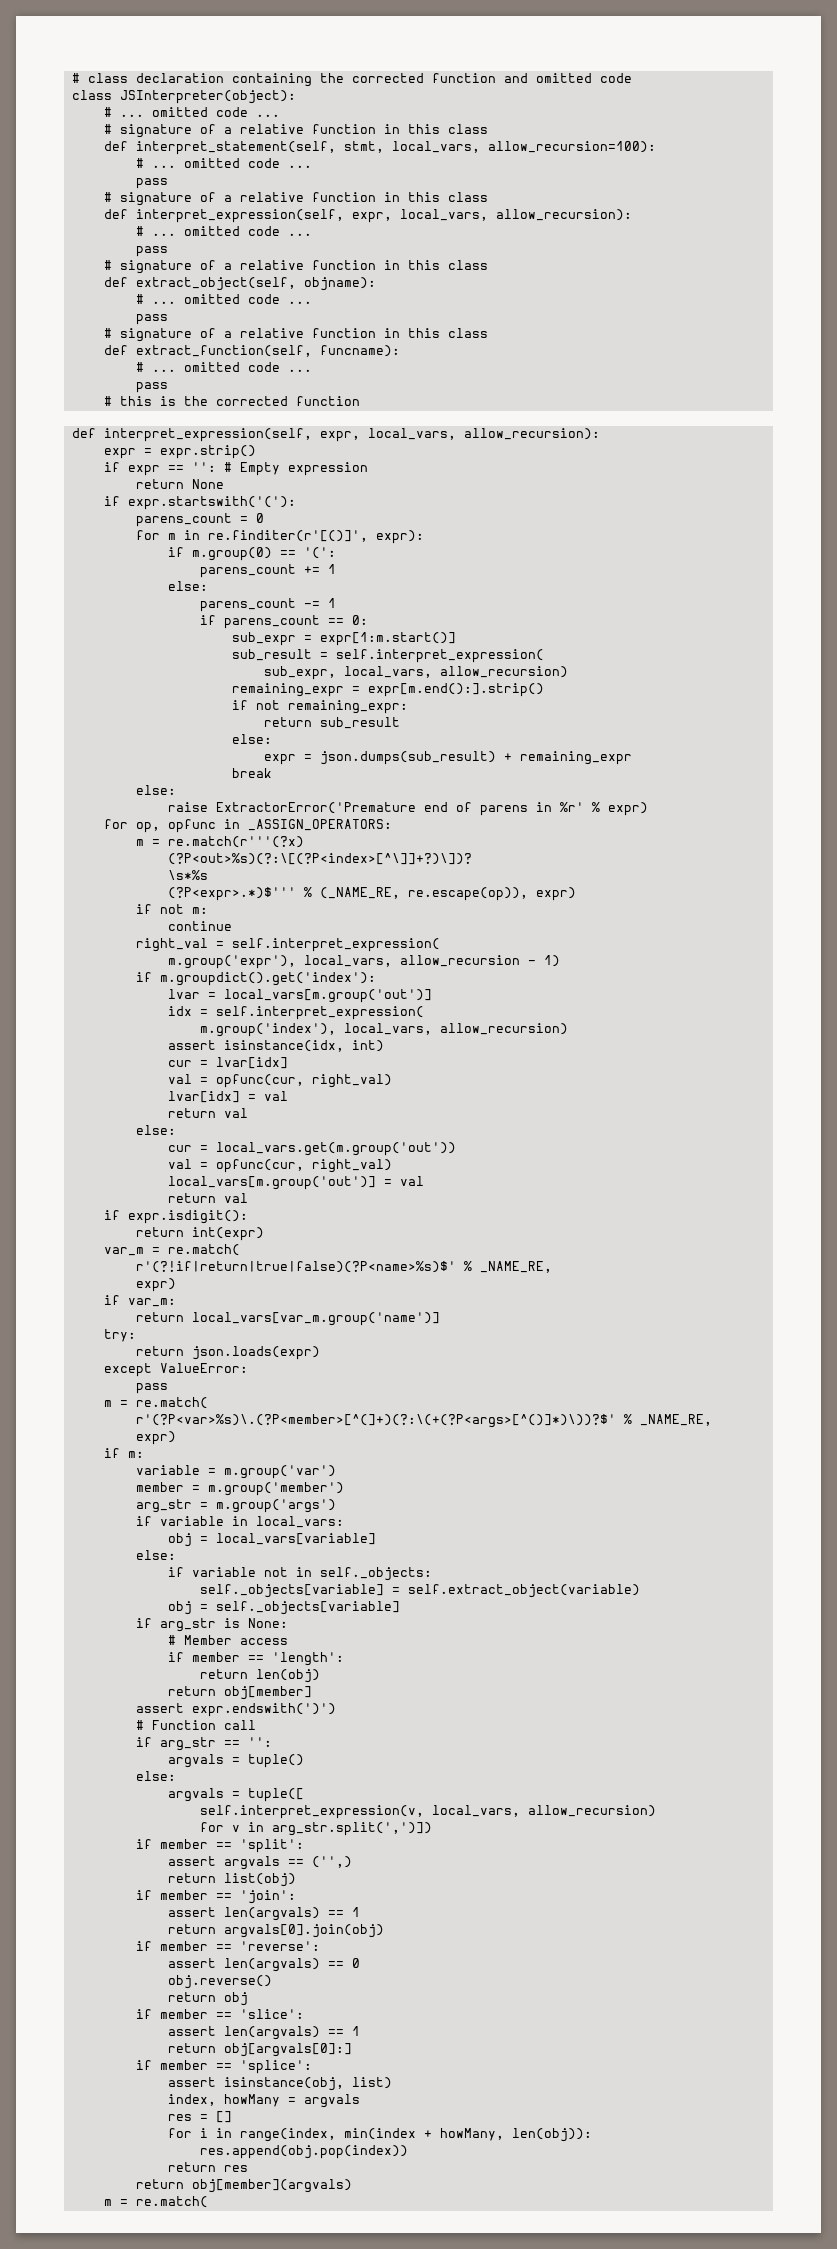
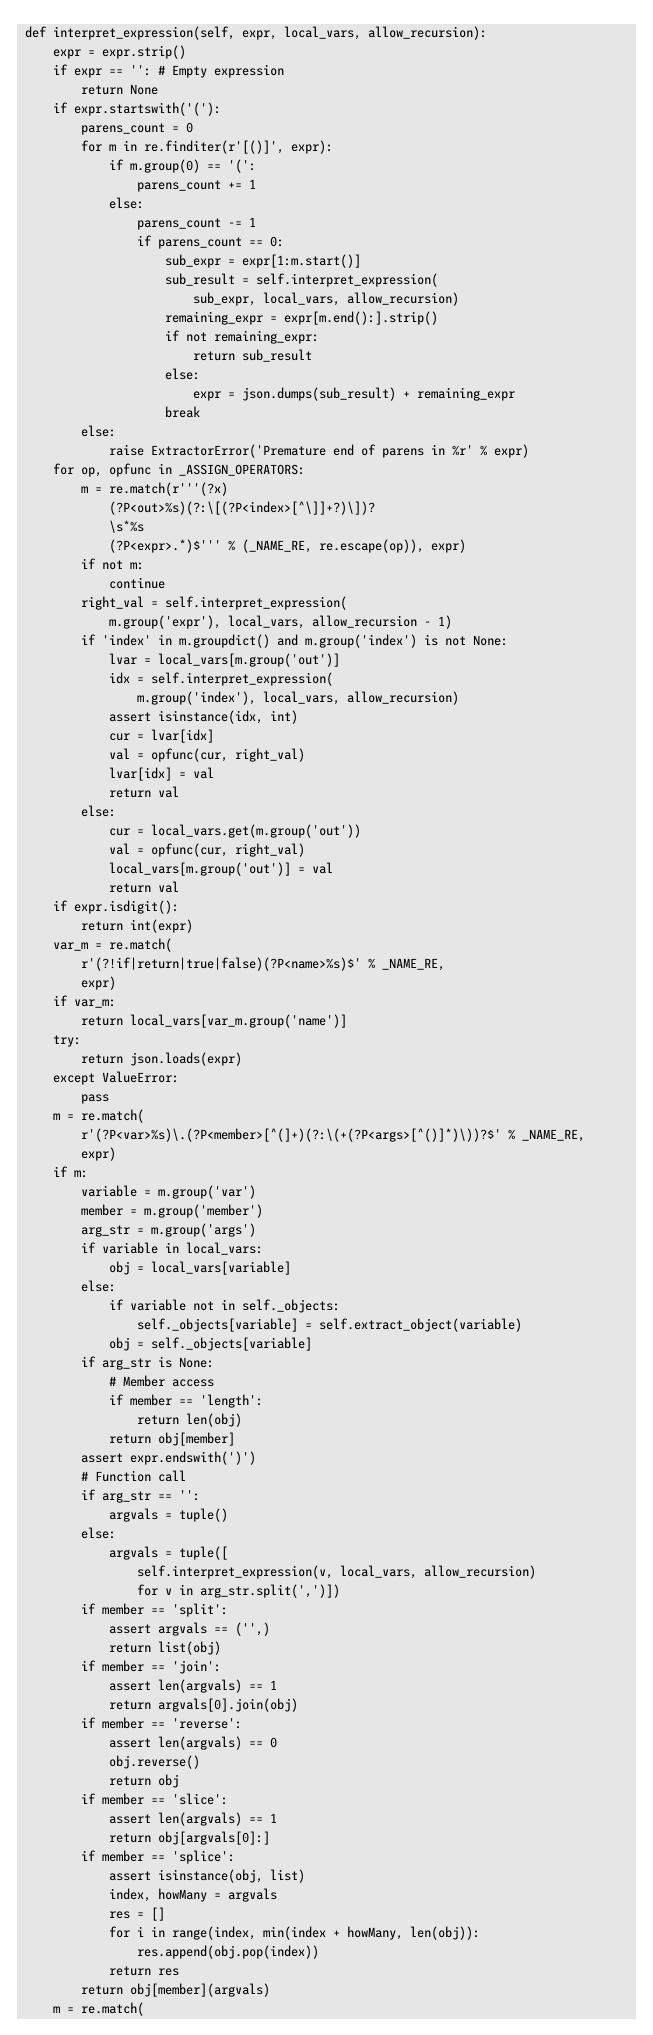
[72,73,633,87] [72,90,297,104] [104,107,281,117] [104,124,489,138] [104,141,657,155] [136,158,313,168] [136,178,169,189] [104,192,489,206] [104,209,633,223] [136,226,313,236] [136,246,169,257] [104,260,489,274] [104,277,377,291] [136,294,313,304] [136,314,169,325] [104,328,489,342] [104,345,401,357] [136,362,313,372] [136,382,169,393] [104,396,361,406] # class declaration containing the corrected function and omitted code // class JSInterpreter(object): // # ... omitted code ... // # signature of a relative function in this class // def interpret_statement(self, stmt, local_vars, allow_recursion=100): // # ... omitted code ... // pass // # signature of a relative function in this class // def interpret_expression(self, expr, local_vars, allow_recursion): // # ... omitted code ... // pass // # signature of a relative function in this class // def extract_object(self, objname): // # ... omitted code ... // pass // # signature of a relative function in this class // def extract_function(self, funcname): // # ... omitted code ... // pass // # this is the corrected function // -> (24, 32) none
[160,972,377,986] m.groupdict().get('index'): -> [101,634,508,648] 'index' in m.groupdict() and m.group('index') is not None:

